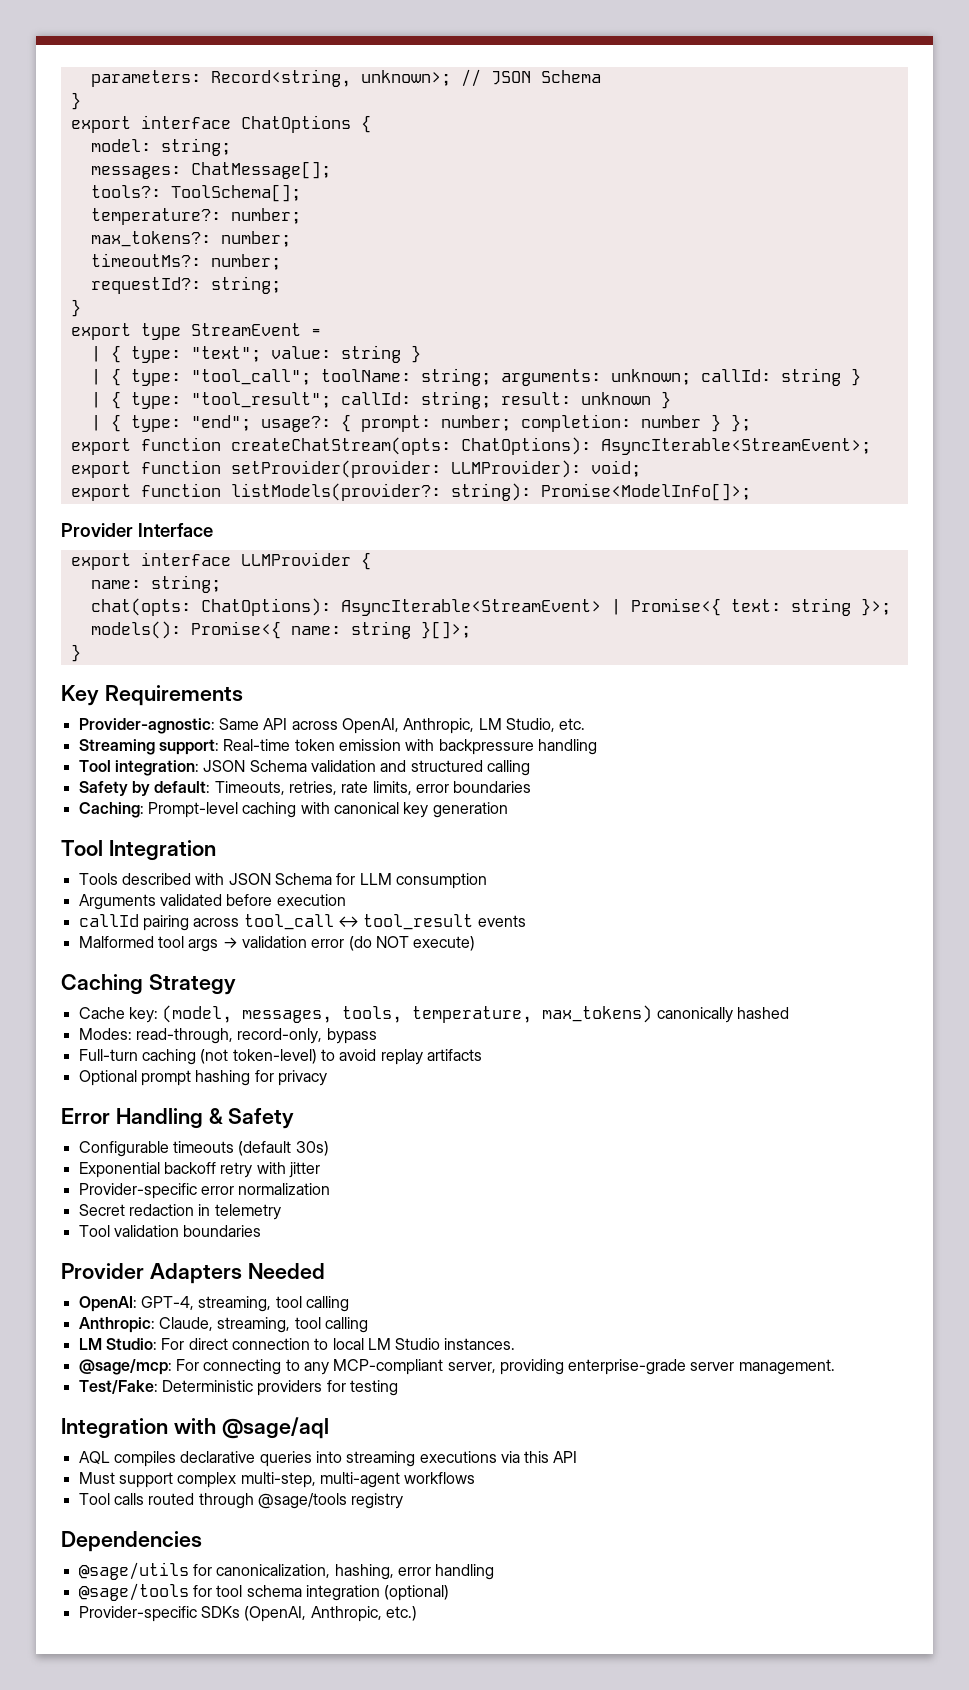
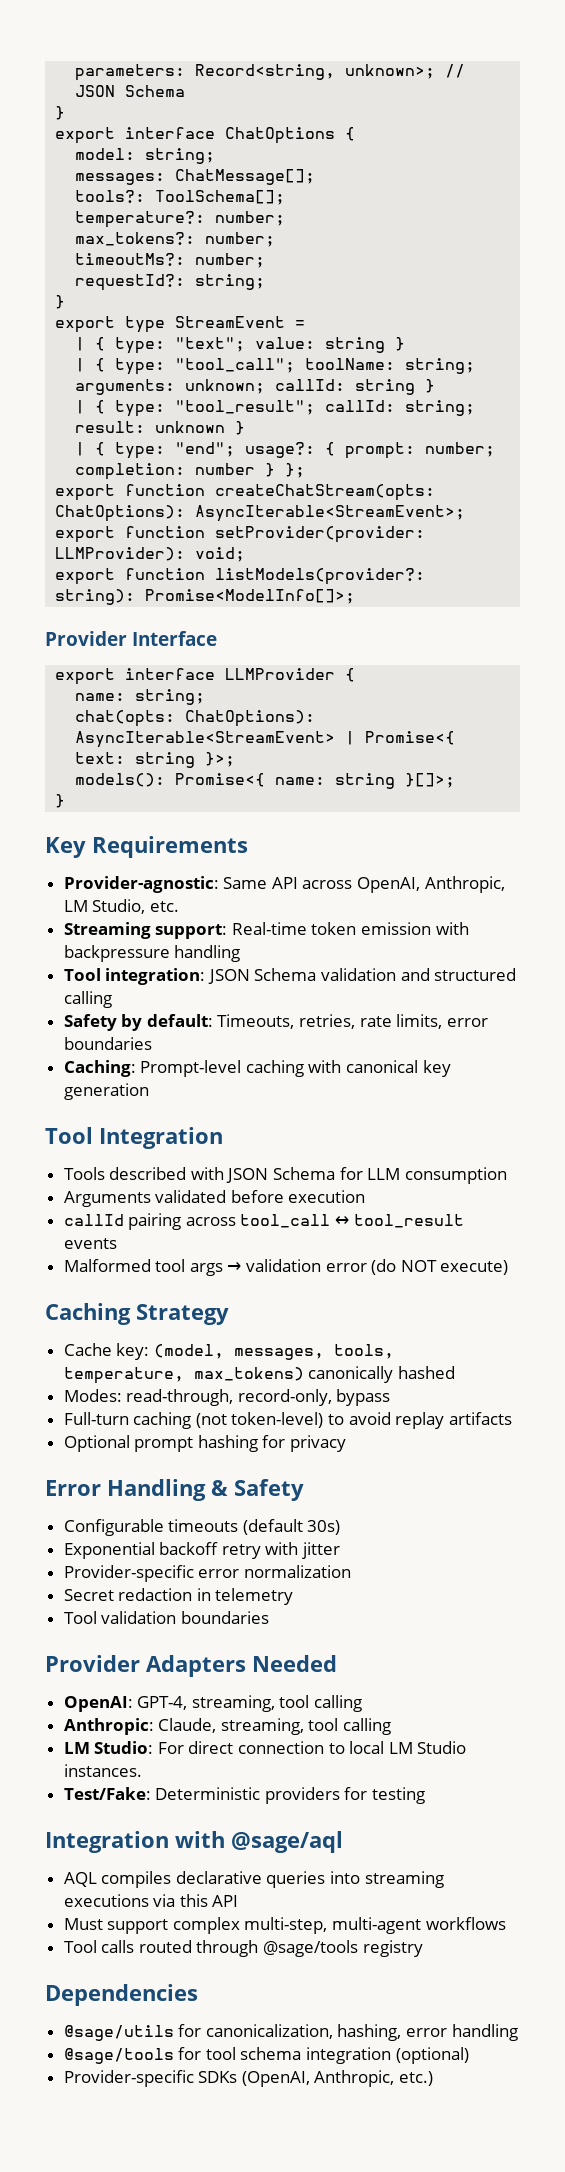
[78,1359,835,1375] // @sage/mcp: For connecting to any MCP-compliant server, providing enterprise-grade server management. -> (142, 1770) none

